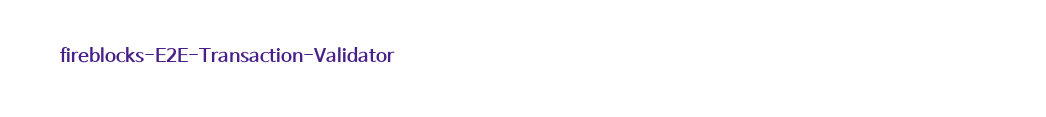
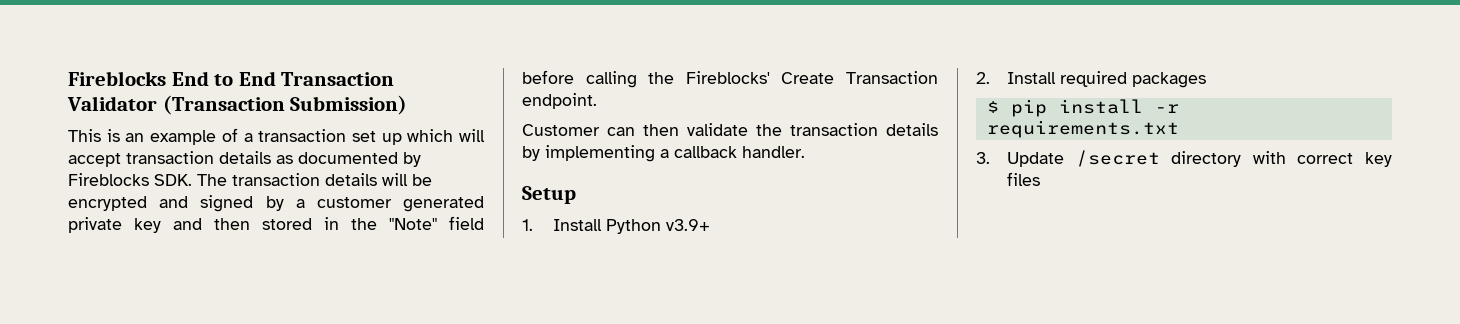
[60,47,395,63] fireblocks-E2E-Transaction-Validator -> [68,71,395,86] [67,95,408,115] [68,128,485,145] [68,151,421,167] [68,173,432,186] [68,195,484,212] [68,216,484,233] [522,70,938,88] [522,93,597,109] [522,123,938,136] [522,145,805,162] [522,186,576,204] [522,219,711,234] [976,71,1207,88] [986,99,1179,117] [986,120,1179,138] [976,150,1392,167] [1007,172,1041,186] Fireblocks End to End Transaction Validator (Transaction Submission) // This is an example of a transaction set up which will accept transaction details as documented by Fireblocks SDK. The transaction details will be encrypted and signed by a customer generated private key and then stored in the "Note" field before calling the Fireblocks' Create Transaction endpoint. // Customer can then validate the transaction details by implementing a callback handler. // Setup // 1. Install Python v3.9+ // 2. Install required packages // $ pip install -r requirements.txt // 3. Update /secret directory with correct key files

